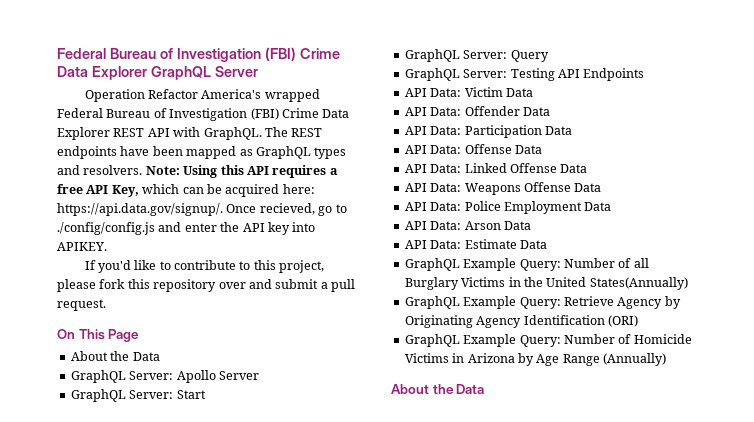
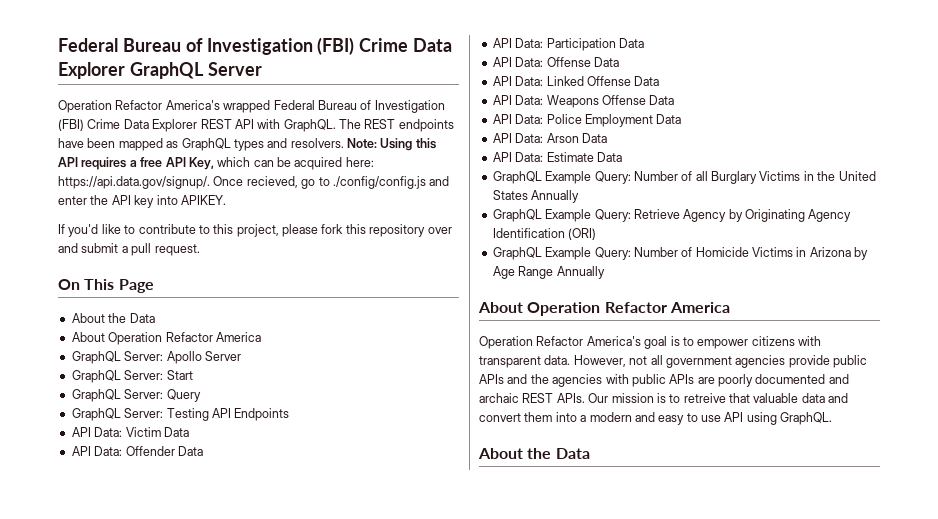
(160, 356) none -> [71,332,261,345] // About Operation Refactor America
[589,277,688,290] States(Annually) -> [492,190,580,203] States Annually
[603,353,666,366] (Annually) -> [556,266,605,279] [478,302,730,316] [479,336,821,349] [479,355,867,368] [479,374,849,387] [479,393,849,403] [479,412,833,425] Annually // About Operation Refactor America // Operation Refactor America's goal is to empower citizens with transparent data. However, not all government agencies provide public APIs and the agencies with public APIs are poorly documented and archaic REST APIs. Our mission is to retreive that valuable data and convert them into a modern and easy to use API using GraphQL.

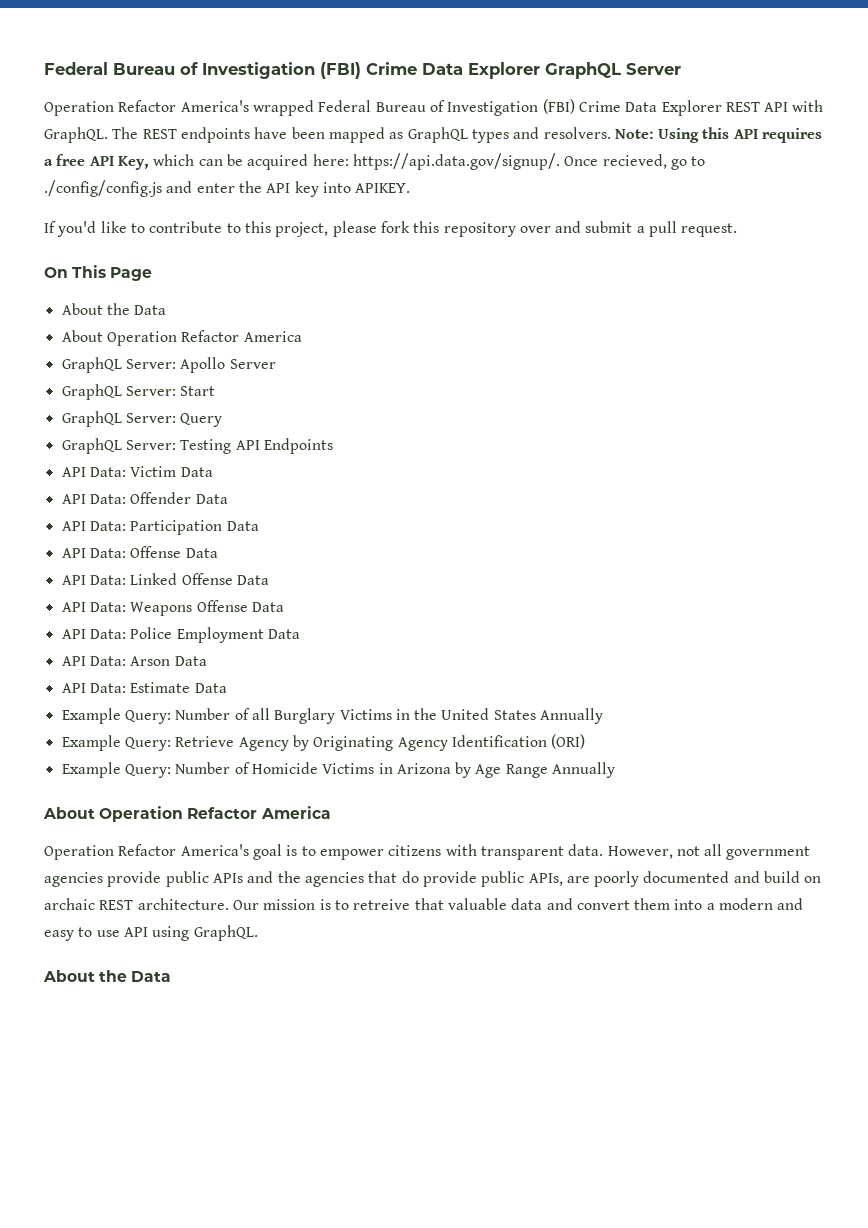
[492,171,542,184] GraphQL -> (227, 688) none
[492,209,542,222] GraphQL -> (604, 716) none
[492,247,542,260] GraphQL -> (586, 741) none
[605,374,695,387] with public APIs -> [368,871,563,887] that do provide public APIs,
(849, 379) none -> [764,871,822,883] build on
[556,393,585,403] APIs. -> [137,898,229,910] architecture.

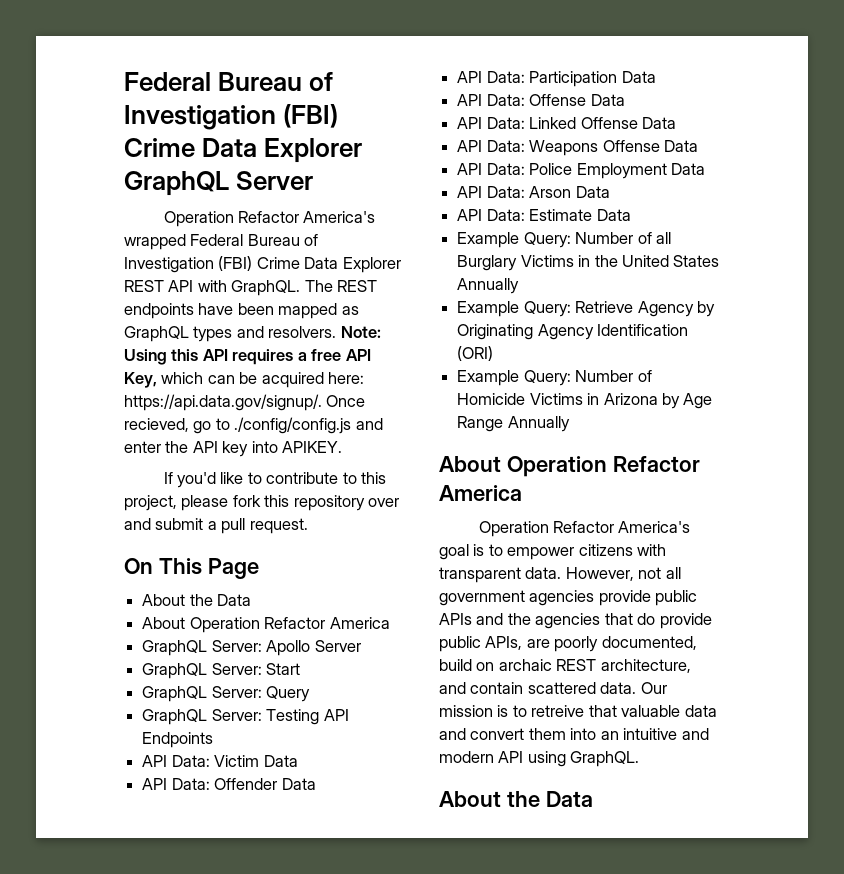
[643,871,760,883] documented and -> [601,636,697,650] documented,
[137,898,229,910] architecture. -> [600,659,691,673] [439,682,637,694] architecture, and contain scattered data.
[706,898,804,910] [44,927,120,941] a modern and easy to use -> [600,728,709,740] [439,751,494,763] an intuitive and modern

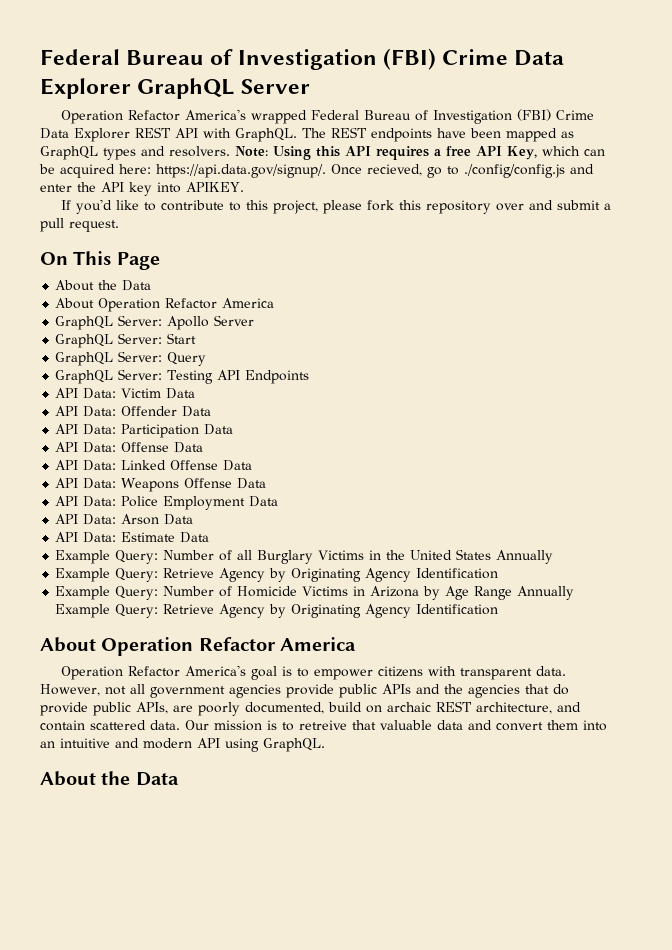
[457,346,494,361] (ORI) -> (499, 573) none
(570, 424) none -> [55,604,499,618] Example Query: Retrieve Agency by Originating Agency Identification

